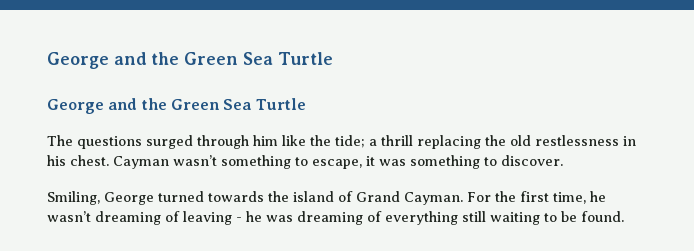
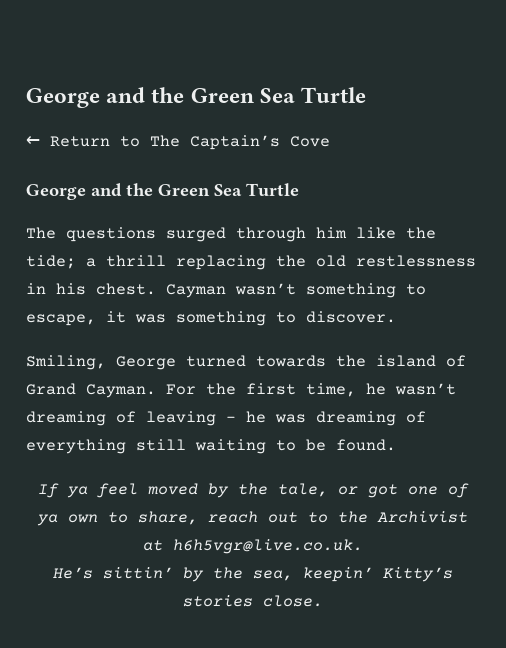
[47,52,333,69] George and the Green Sea Turtle -> [26,87,367,108] [26,135,330,150] George and the Green Sea Turtle // ← Return to The Captain’s Cove
(624, 216) none -> [38,483,469,498] [37,511,468,526] [143,539,363,554] [53,567,453,582] [183,595,323,607] // If ya feel moved by the tale, or got one of ya own to share, reach out to the Archivist at h6h5vgr@live.co.uk. // He’s sittin’ by the sea, keepin’ Kitty’s stories close.

